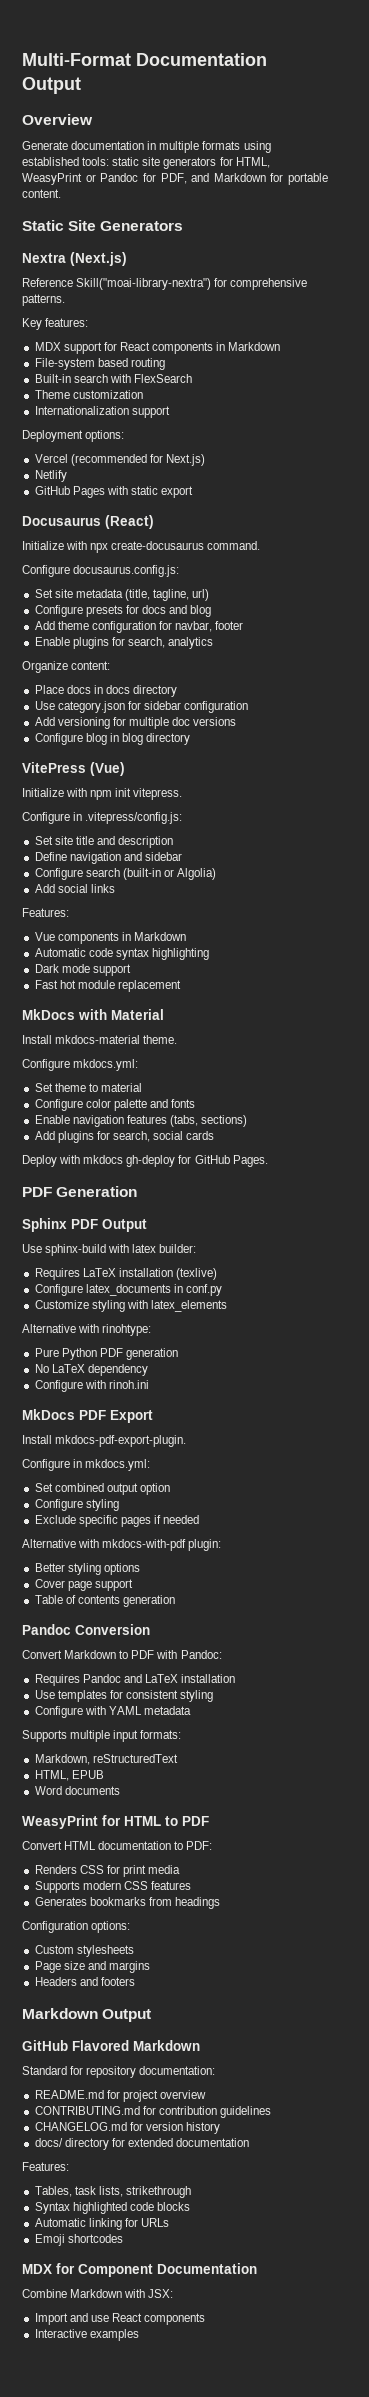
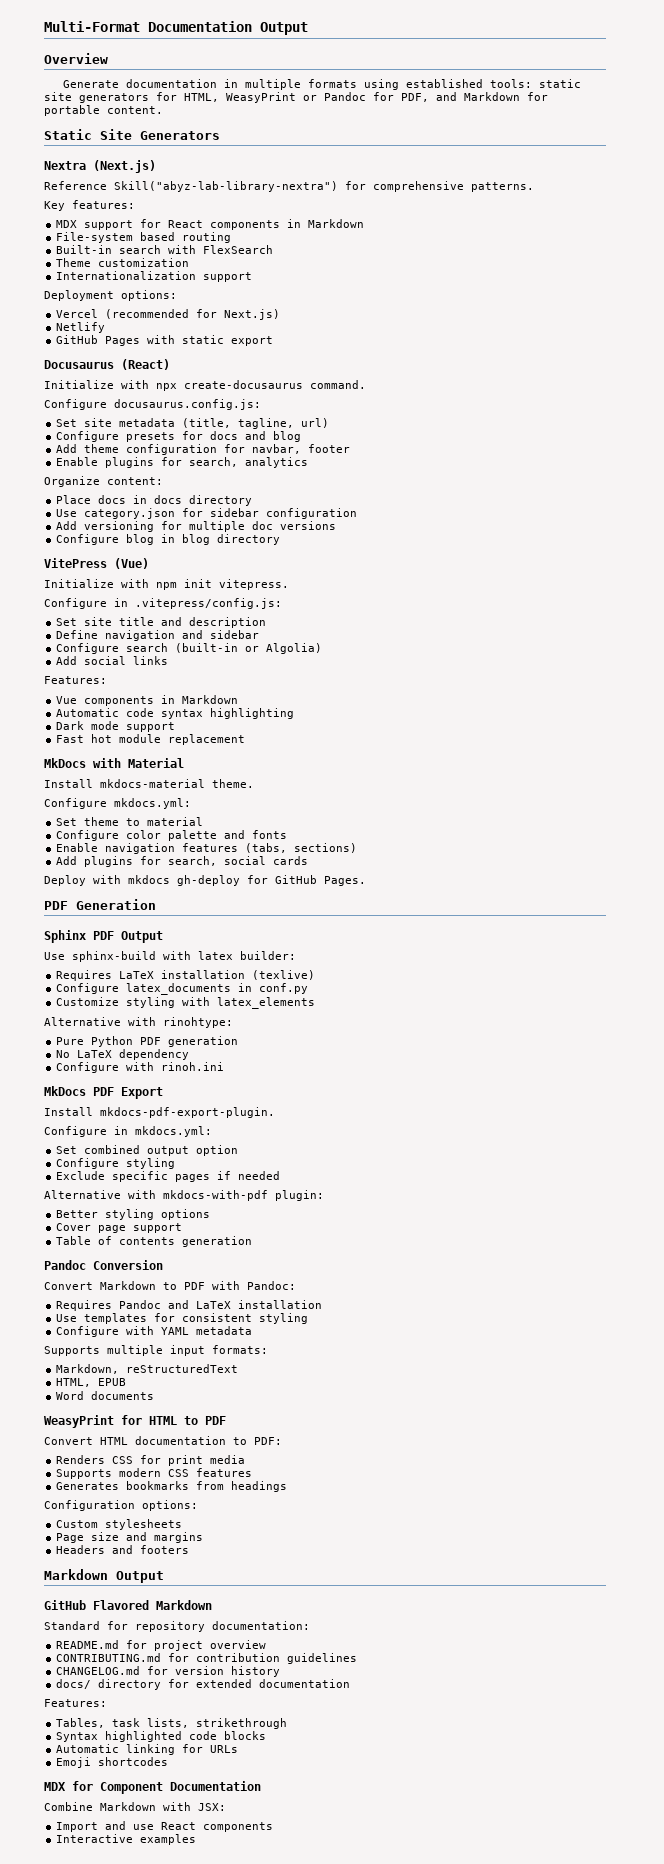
[76,278,212,290] Skill("moai-library-nextra") -> [114,181,338,192] Skill("abyz-lab-library-nextra")

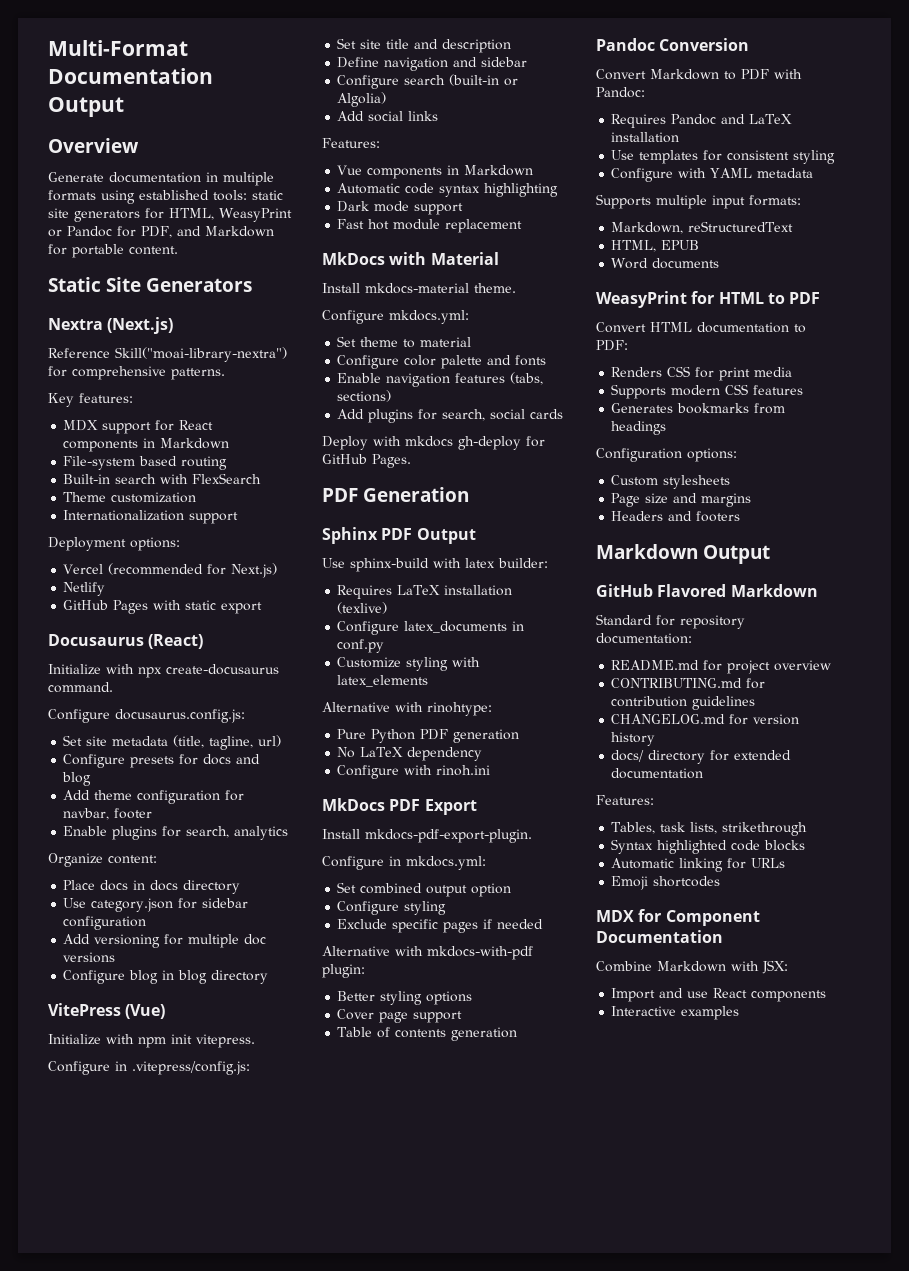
[114,181,338,192] Skill("abyz-lab-library-nextra") -> [115,347,287,362] Skill("moai-library-nextra")

